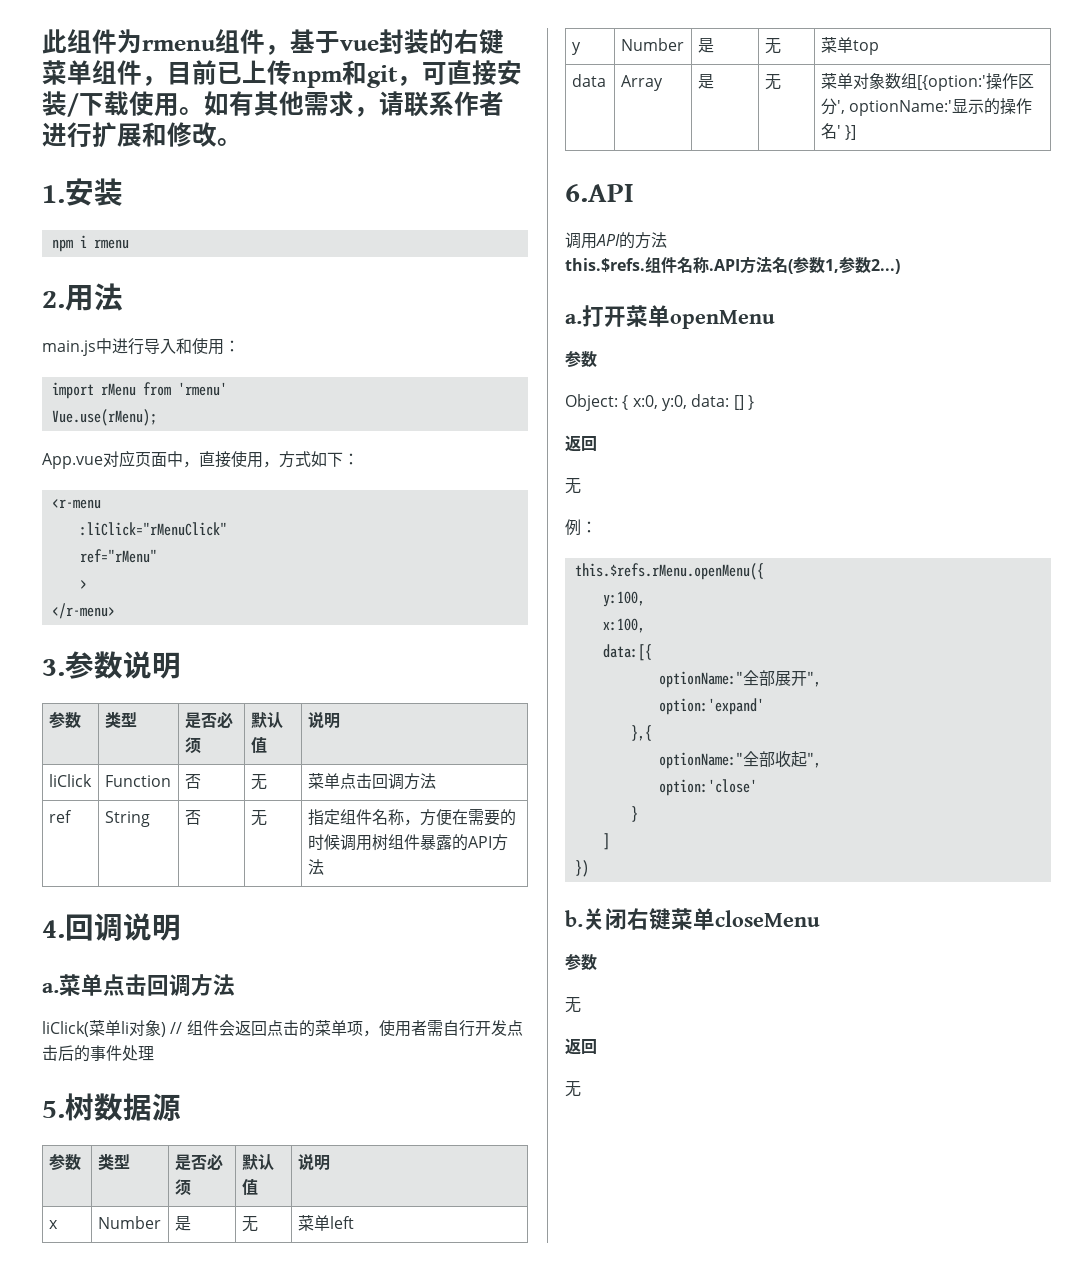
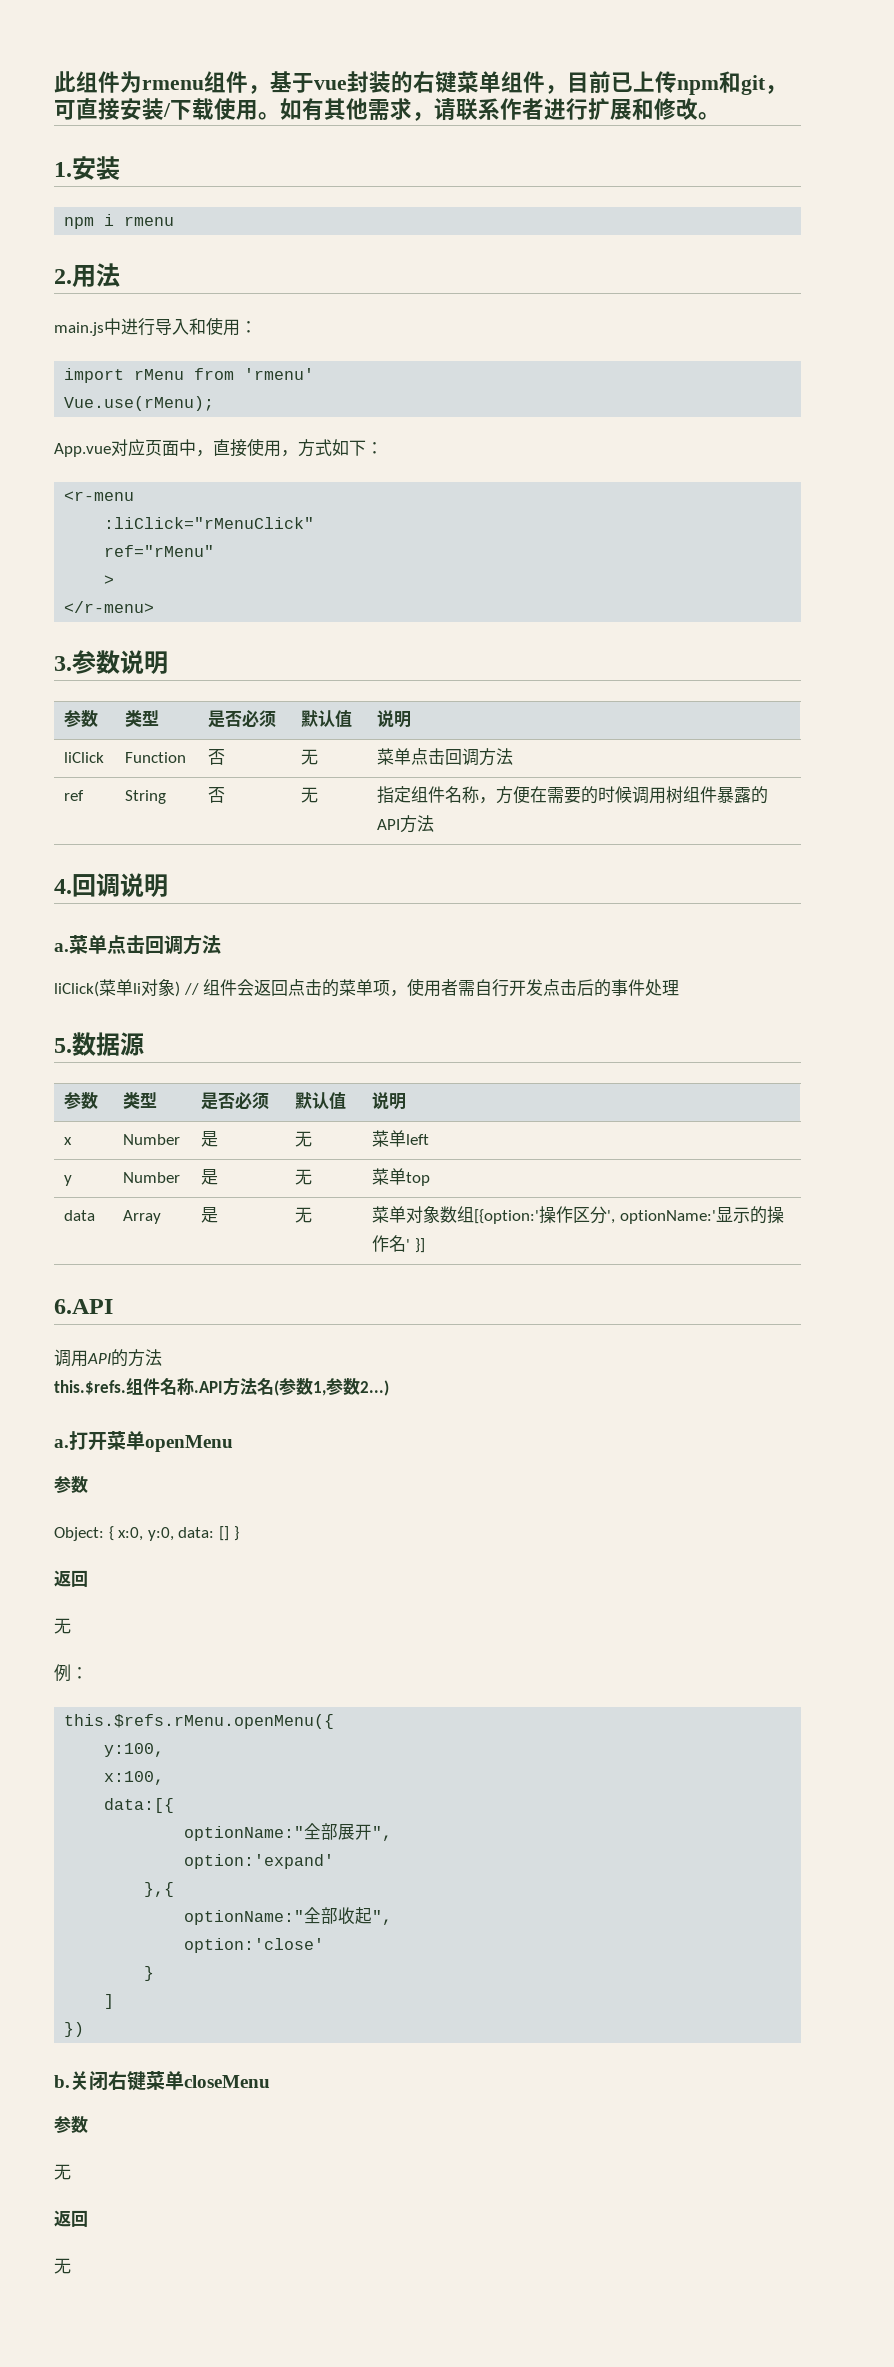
[65,1093,94,1121] 树 -> (72, 1045) none

